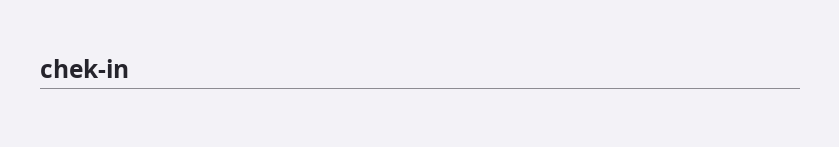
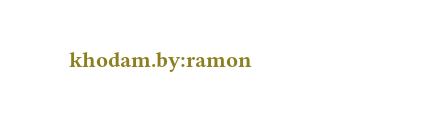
[40,59,129,78] chek-in -> [69,52,252,72] khodam.by:ramon

